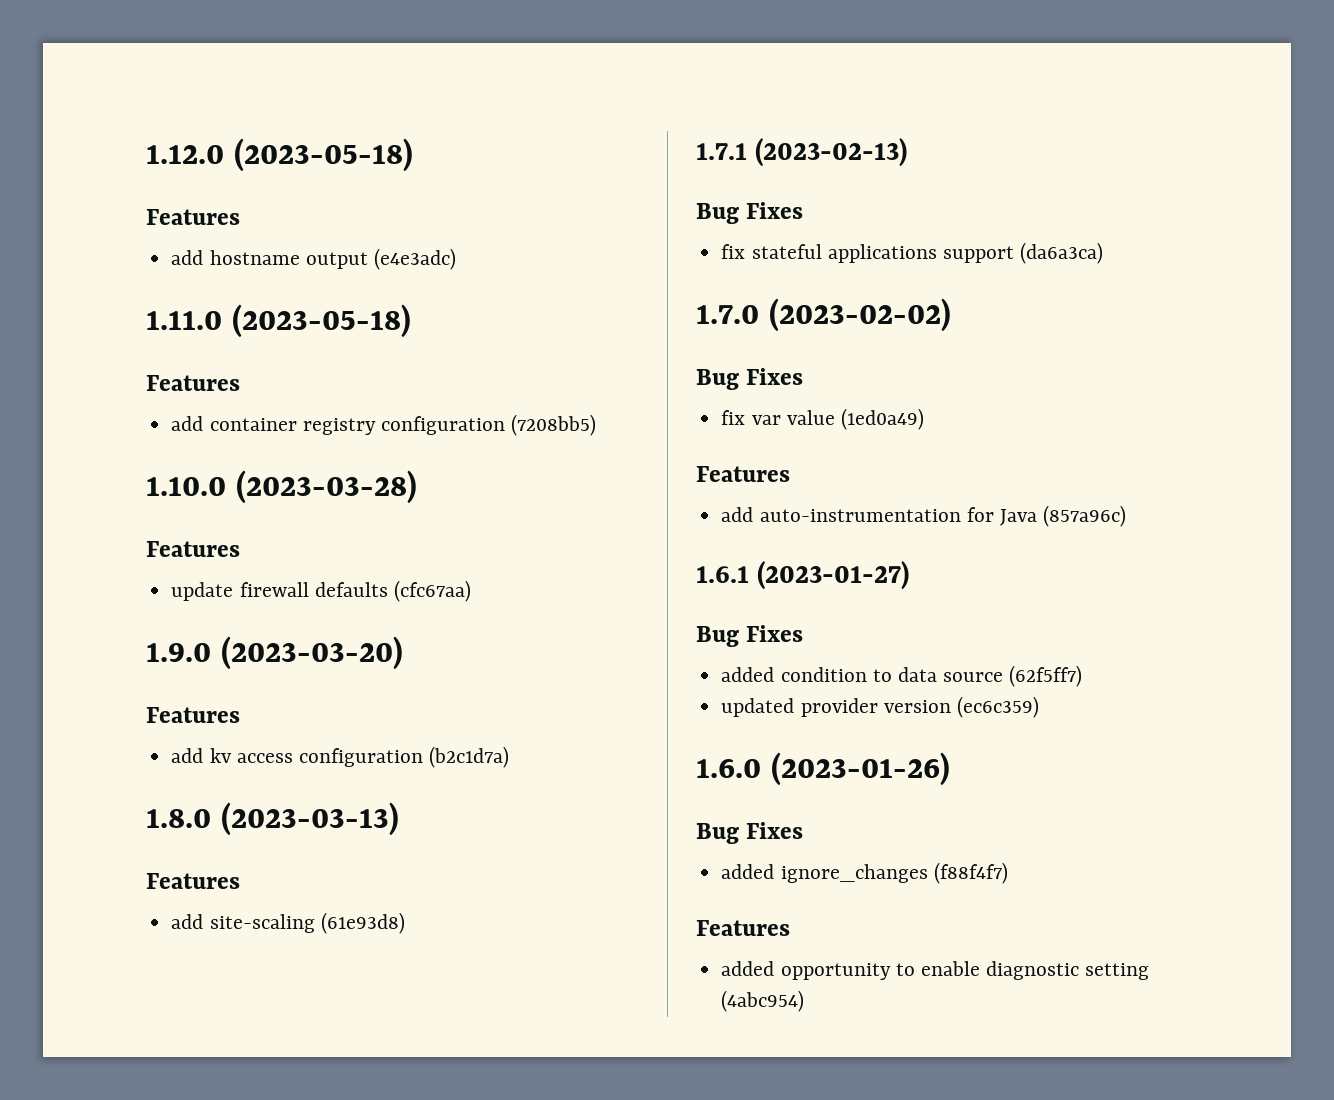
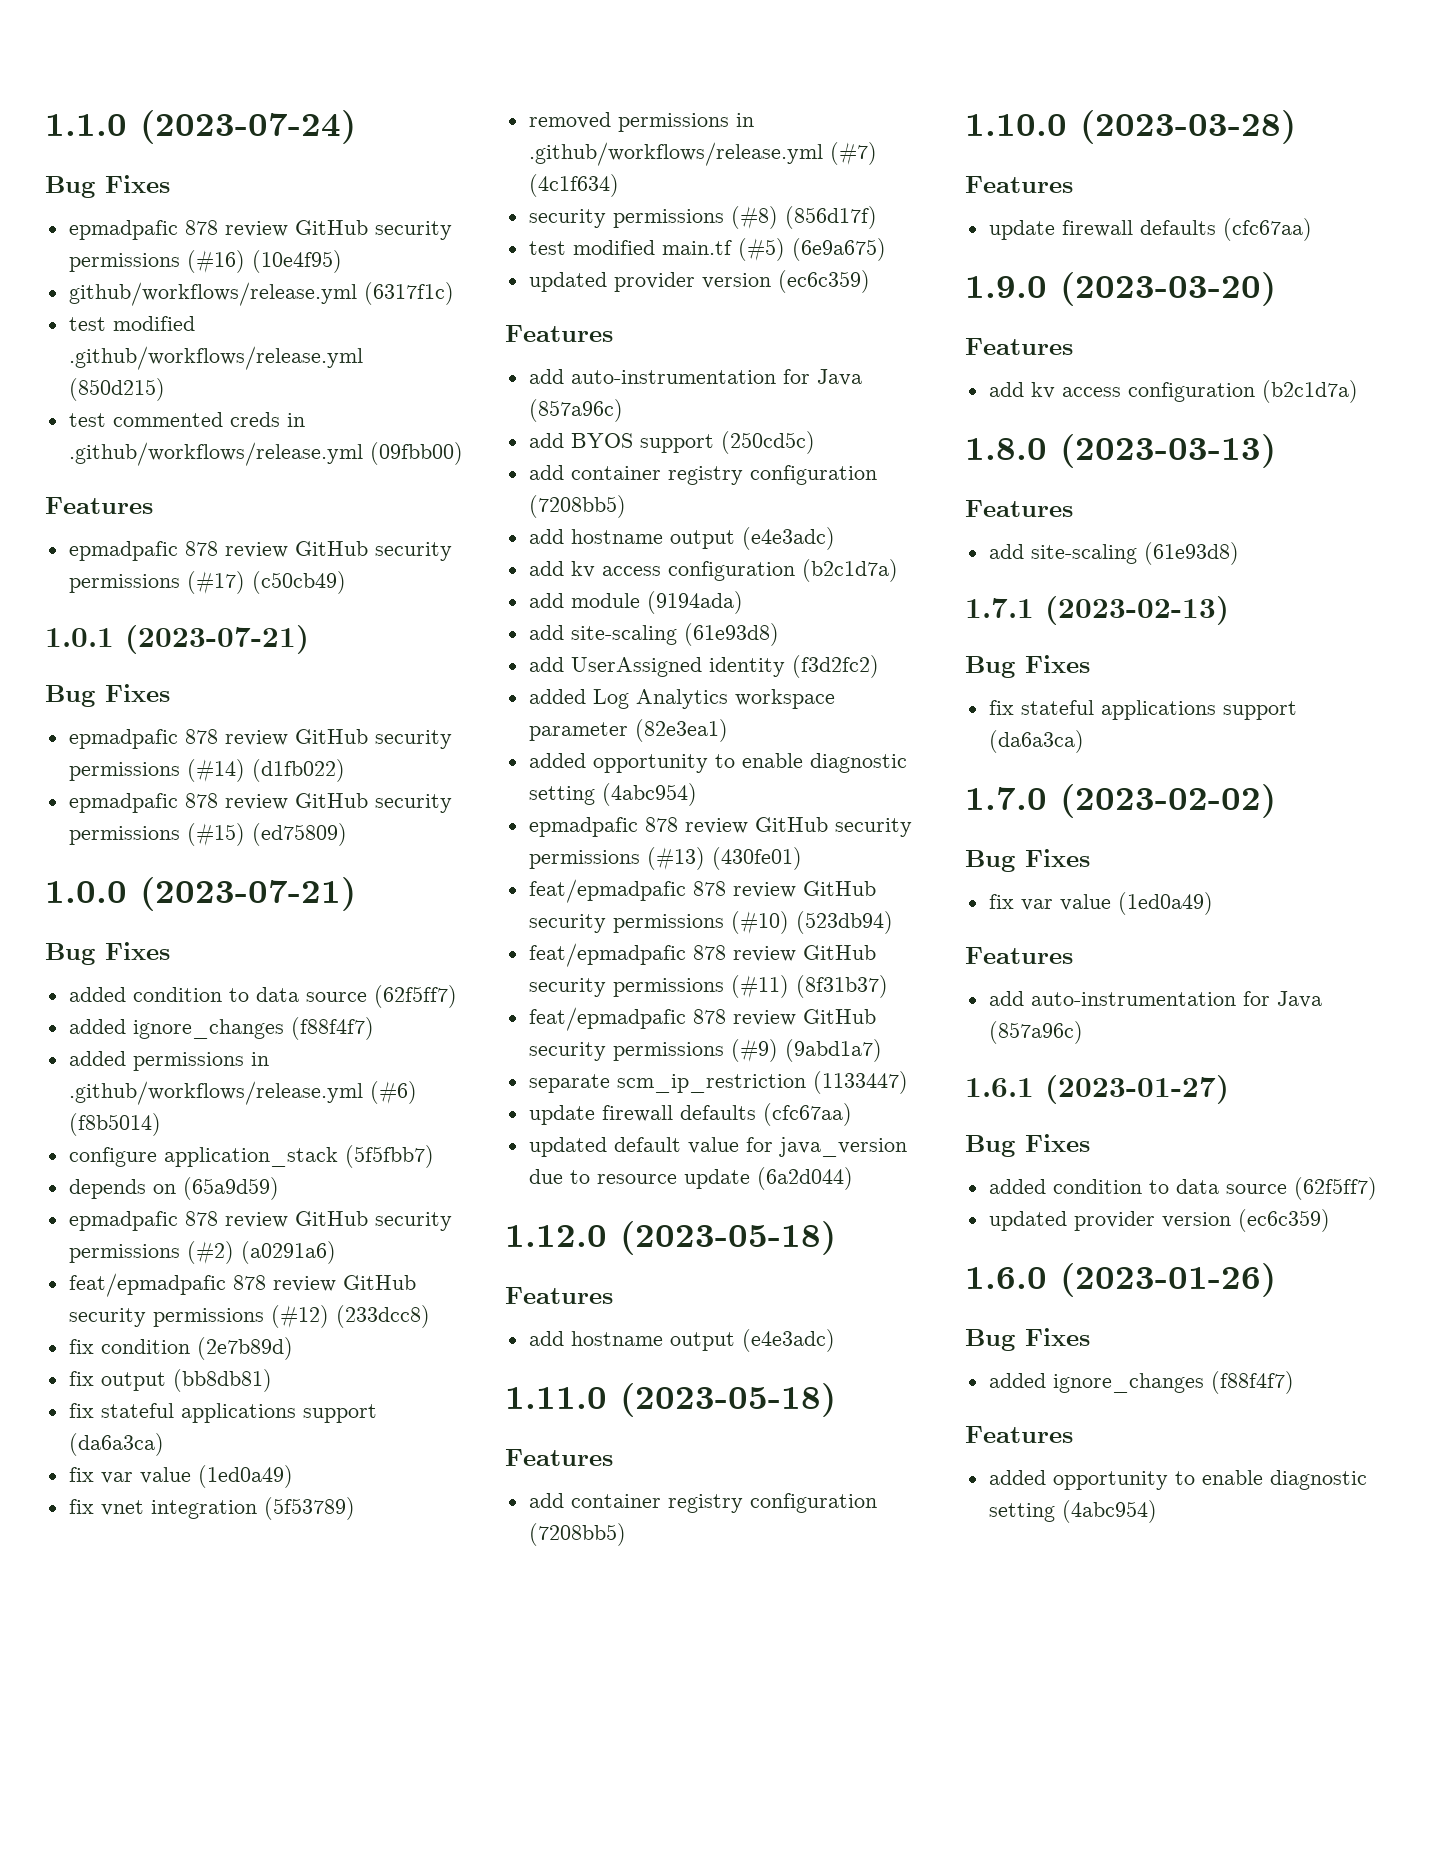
(146, 154) none -> [45,110,356,144] [45,175,170,198] [68,220,452,240] [68,250,342,273] [68,282,454,306] [68,316,195,331] [68,346,363,370] [68,378,165,401] [68,412,305,427] [68,442,463,466] [45,497,153,514] [68,541,452,561] [68,571,346,594] [45,625,309,654] [45,684,170,707] [68,729,452,749] [68,759,345,782] [68,793,452,813] [68,823,347,846] [45,877,356,911] [45,942,170,965] [68,985,457,1008] [68,1017,374,1040] [68,1051,269,1071] [68,1081,417,1105] [68,1113,161,1136] [68,1145,434,1168] [68,1177,279,1200] [68,1211,452,1231] [68,1241,336,1264] [68,1273,416,1297] [68,1305,430,1328] [68,1337,293,1360] [68,1369,272,1392] [68,1403,377,1423] [68,1433,164,1456] [68,1465,293,1488] [68,1497,355,1520] [528,112,754,132] [528,142,877,166] [528,174,619,197] [528,206,877,229] [528,238,886,261] [528,270,870,293] [505,325,613,342] [528,369,862,386] [528,399,623,422] [528,431,815,454] [528,465,877,485] [528,495,626,518] [528,527,835,550] [528,559,898,582] [528,591,743,614] [528,623,779,646] [528,655,879,678] [528,689,835,709] [528,719,728,742] [528,753,907,773] [528,783,697,806] [528,817,912,837] [528,847,802,870] [528,879,876,903] [528,911,893,934] [528,943,876,967] [528,975,888,998] [528,1007,876,1031] [528,1039,882,1062] [528,1071,908,1094] [528,1103,852,1126] [528,1137,907,1157] [528,1167,853,1190] 1.1.0 (2023-07-24) // Bug Fixes // epmadpafic 878 review GitHub security permissions (#16) (10e4f95) // github/workflows/release.yml (6317f1c) // test modified .github/workflows/release.yml (850d215) // test commented creds in .github/workflows/release.yml (09fbb00) // Features // epmadpafic 878 review GitHub security permissions (#17) (c50cb49) // 1.0.1 (2023-07-21) // Bug Fixes // epmadpafic 878 review GitHub security permissions (#14) (d1fb022) // epmadpafic 878 review GitHub security permissions (#15) (ed75809) // 1.0.0 (2023-07-21) // Bug Fixes // added condition to data source (62f5ff7) // added ignore_changes (f88f4f7) // added permissions in .github/workflows/release.yml (#6) (f8b5014) // configure application_stack (5f5fbb7) // depends on (65a9d59) // epmadpafic 878 review GitHub security permissions (#2) (a0291a6) // feat/epmadpafic 878 review GitHub security permissions (#12) (233dcc8) // fix condition (2e7b89d) // fix output (bb8db81) // fix stateful applications support (da6a3ca) // fix var value (1ed0a49) // fix vnet integration (5f53789) // removed permissions in .github/workflows/release.yml (#7) (4c1f634) // security permissions (#8) (856d17f) // test modified main.tf (#5) (6e9a675) // updated provider version (ec6c359) // Features // add auto-instrumentation for Java (857a96c) // add BYOS support (250cd5c) // add container registry configuration (7208bb5) // add hostname output (e4e3adc) // add kv access configuration (b2c1d7a) // add module (9194ada) // add site-scaling (61e93d8) // add UserAssigned identity (f3d2fc2) // added Log Analytics workspace parameter (82e3ea1) // added opportunity to enable diagnostic setting (4abc954) // epmadpafic 878 review GitHub security permissions (#13) (430fe01) // feat/epmadpafic 878 review GitHub security permissions (#10) (523db94) // feat/epmadpafic 878 review GitHub security permissions (#11) (8f31b37) // feat/epmadpafic 878 review GitHub security permissions (#9) (9abd1a7) // separate scm_ip_restriction (1133447) // update firewall defaults (cfc67aa) // updated default value for java_version due to resource update (6a2d044) //

